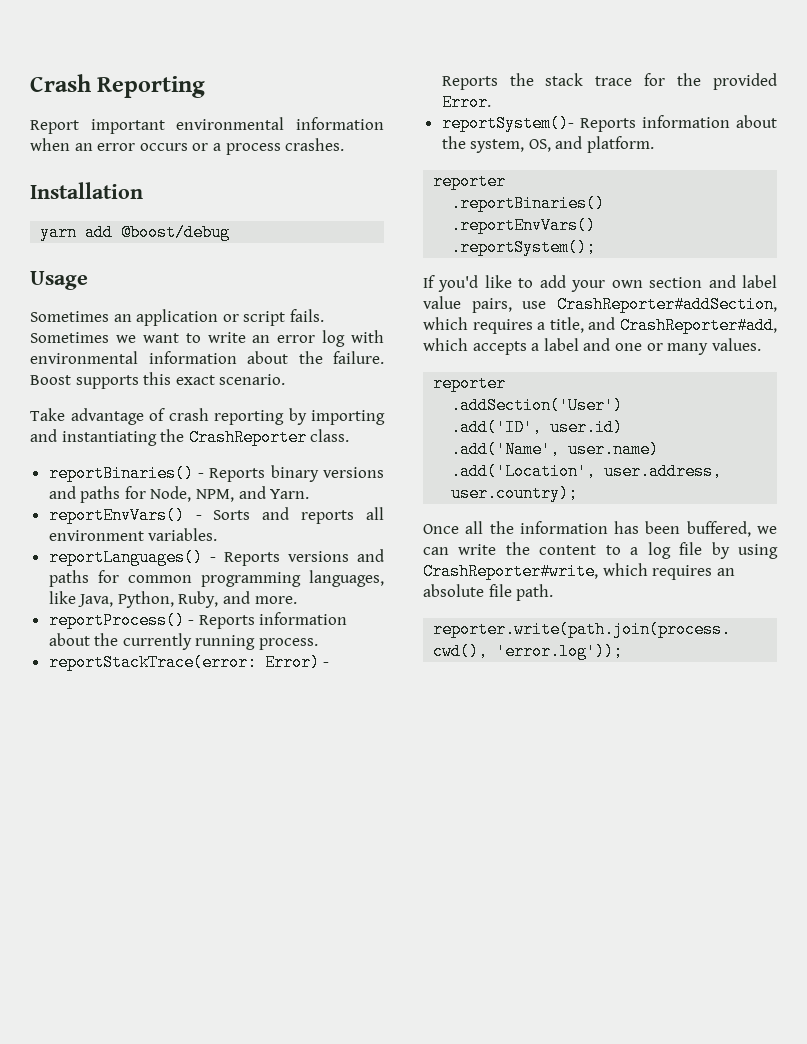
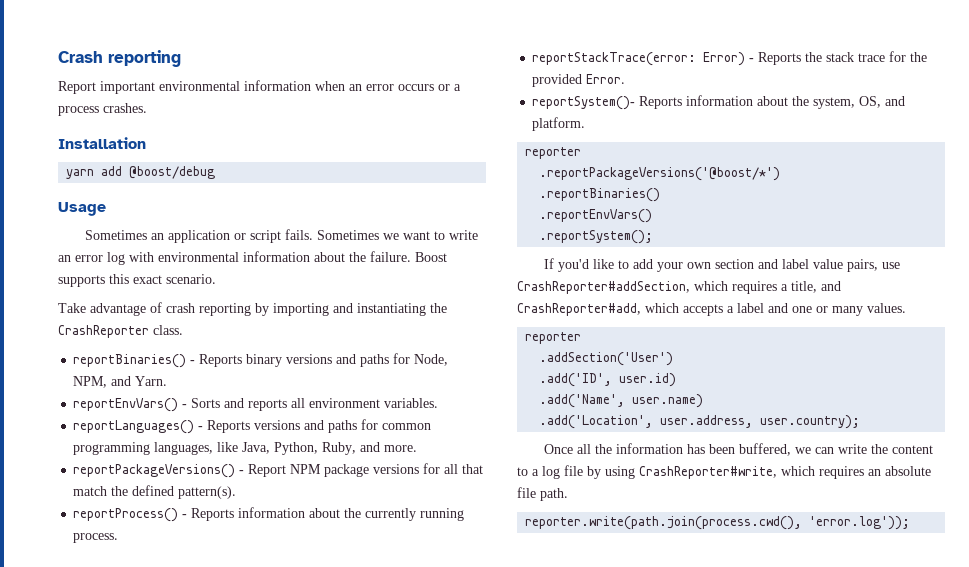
[97,76,206,98] Reporting -> [108,50,181,67] reporting
(297, 600) none -> [73,463,484,478] [73,485,237,499] // reportPackageVersions() - Report NPM package versions for all that match the defined pattern(s).
(507, 181) none -> [539,167,781,181] // .reportPackageVersions('@boost/*')

